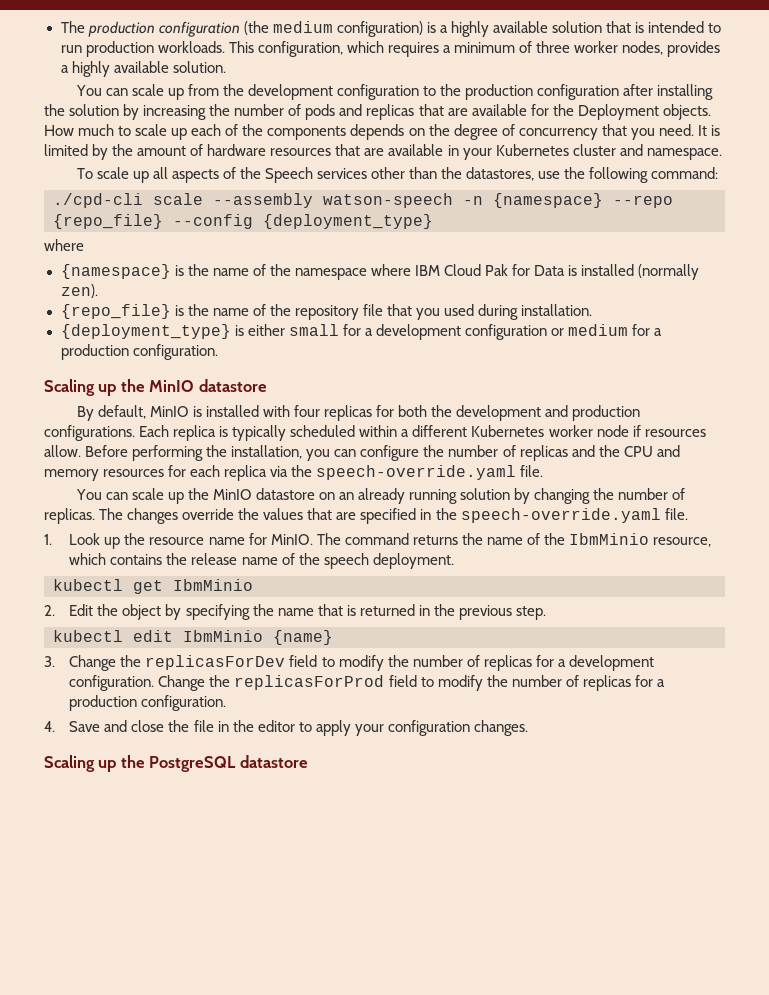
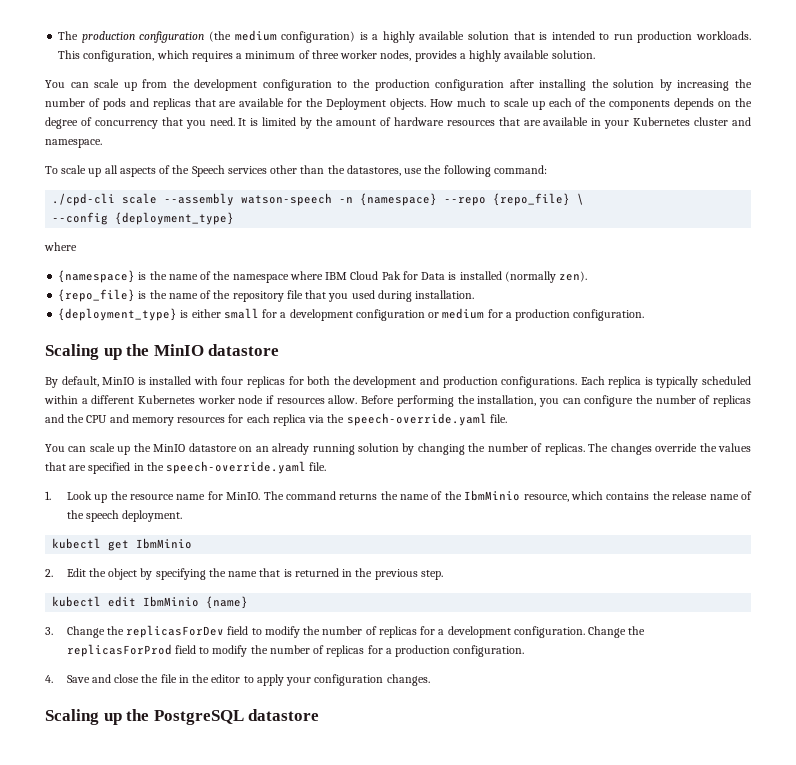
(163, 221) none -> [577,193,585,205] \ //

